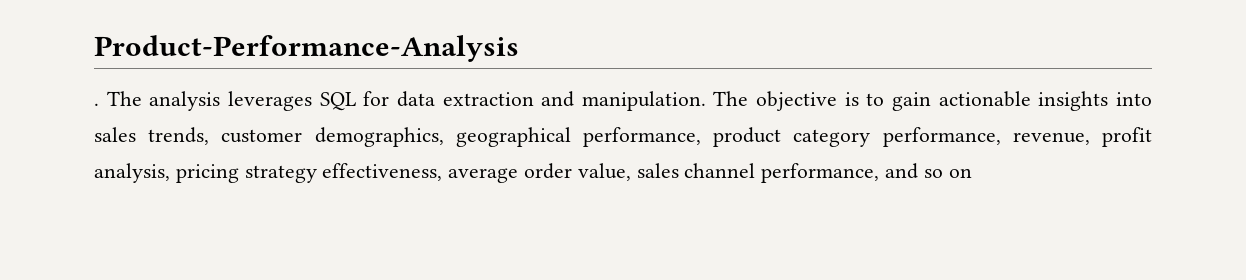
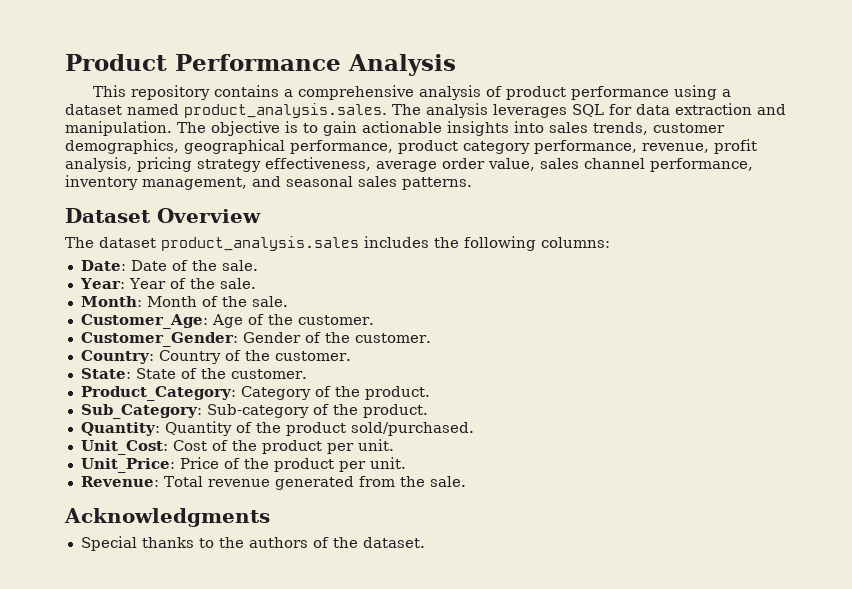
[94,35,519,62] [94,103,99,106] Product-Performance-Analysis // . -> [65,54,456,76] [92,85,731,100] [65,103,387,118] Product Performance Analysis // This repository contains a comprehensive analysis of product performance using a dataset named product_analysis.sales.
[885,163,972,179] and so on -> [65,175,472,190] [65,208,261,223] [65,236,610,251] [80,260,258,271] [79,278,256,289] [80,296,288,307] [80,314,374,329] [80,332,431,347] [80,350,351,364] [80,368,307,379] [80,386,430,401] [80,404,428,419] [80,421,474,436] [80,439,394,455] [80,457,406,473] [80,476,466,490] [64,508,270,527] [80,536,425,551] inventory management, and seasonal sales patterns. // Dataset Overview // The dataset product_analysis.sales includes the following columns: // Date: Date of the sale. // Year: Year of the sale. // Month: Month of the sale. // Customer_Age: Age of the customer. // Customer_Gender: Gender of the customer. // Country: Country of the customer. // State: State of the customer. // Product_Category: Category of the product. // Sub_Category: Sub-category of the product. // Quantity: Quantity of the product sold/purchased. // Unit_Cost: Cost of the product per unit. // Unit_Price: Price of the product per unit. // Revenue: Total revenue generated from the sale. // Acknowledgments // Special thanks to the authors of the dataset.

